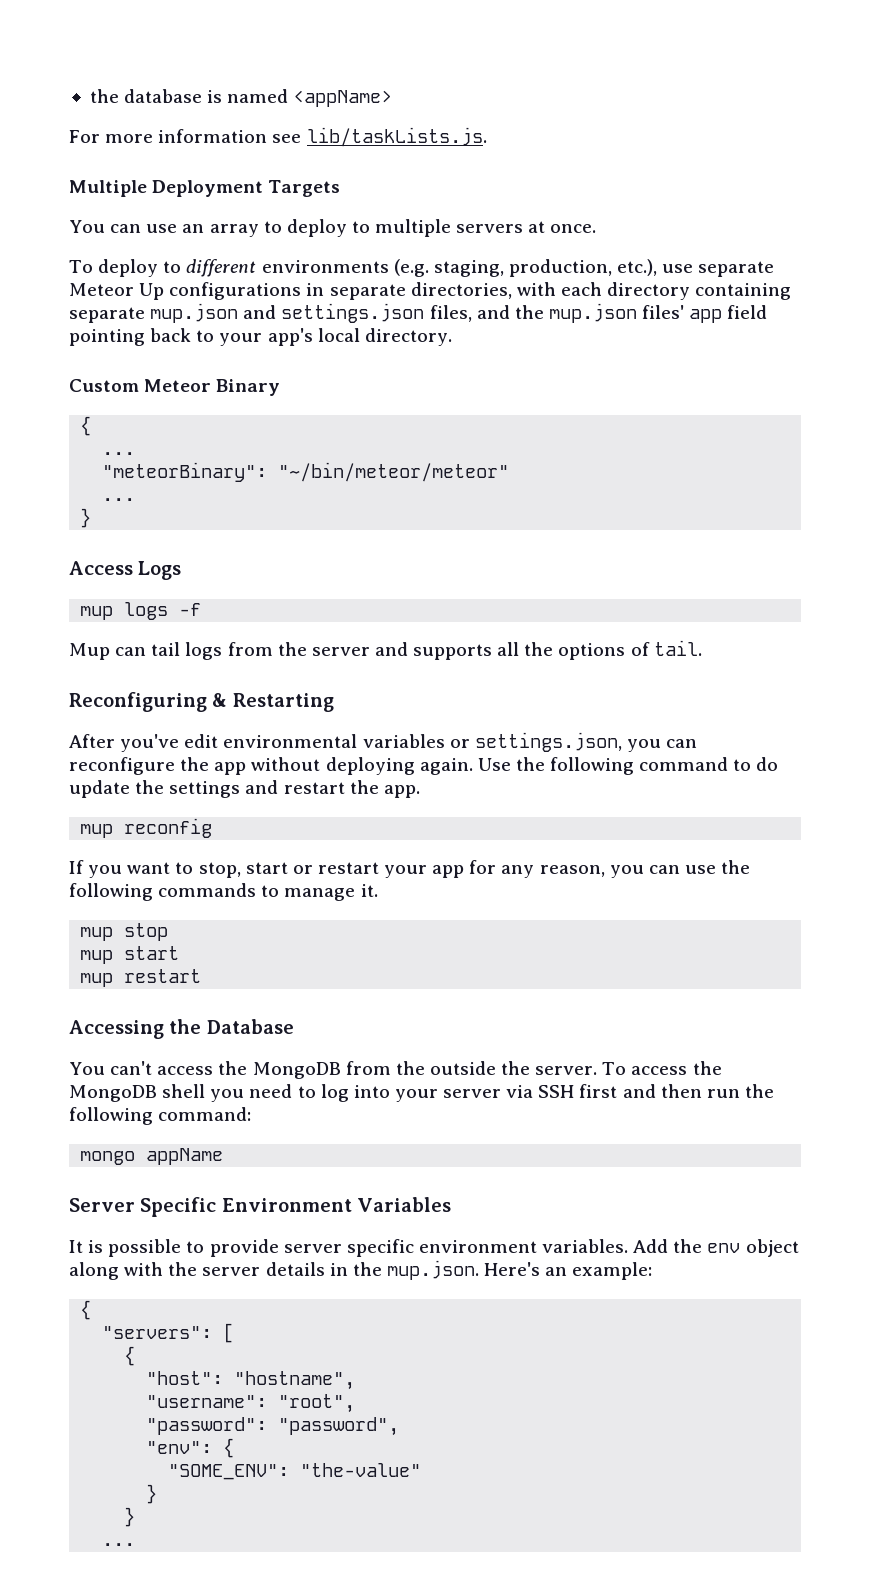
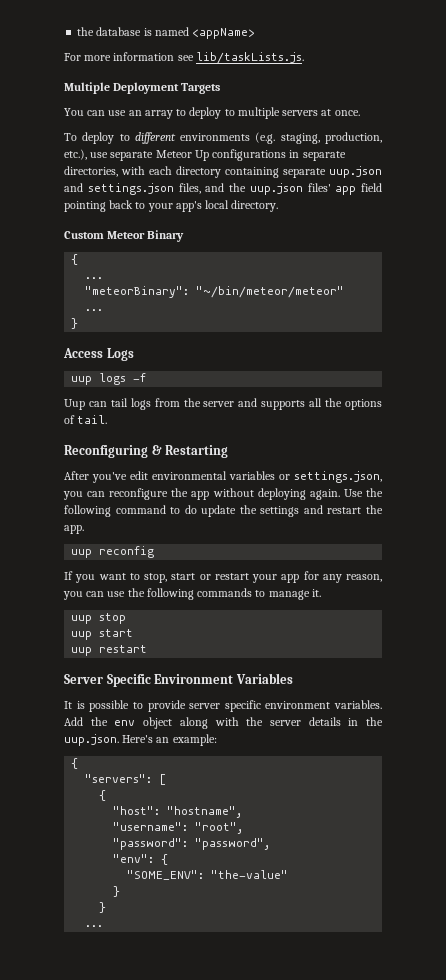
[150,303,239,323] mup.json -> [329,166,382,178] uup.json
[548,303,637,323] mup.json -> [249,183,303,195] uup.json
[80,606,114,620] mup -> [71,376,93,385] uup
[69,643,110,660] Mup -> [64,399,85,410] Uup
[80,824,114,838] mup -> [71,549,93,558] uup
[80,927,114,941] mup -> [71,615,93,624] uup
[80,950,114,964] mup -> [71,631,93,640] uup
[80,969,202,987] [69,1019,294,1039] [69,1061,722,1079] [69,1084,774,1102] [69,1107,252,1125] [80,1148,224,1165] mup restart // Accessing the Database // You can't access the MongoDB from the outside the server. To access the MongoDB shell you need to log into your server via SSH first and then run the following command: // mongo appName -> [71,645,148,656] uup restart
[386,1260,479,1280] mup.json. -> [64,734,119,746] uup.json.

